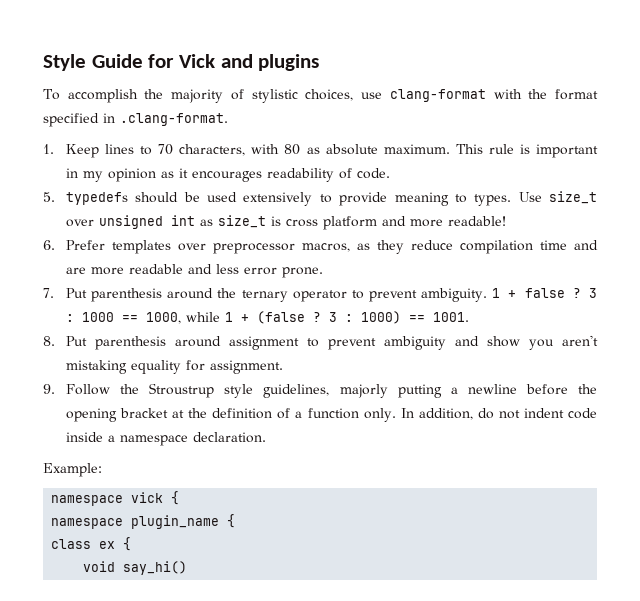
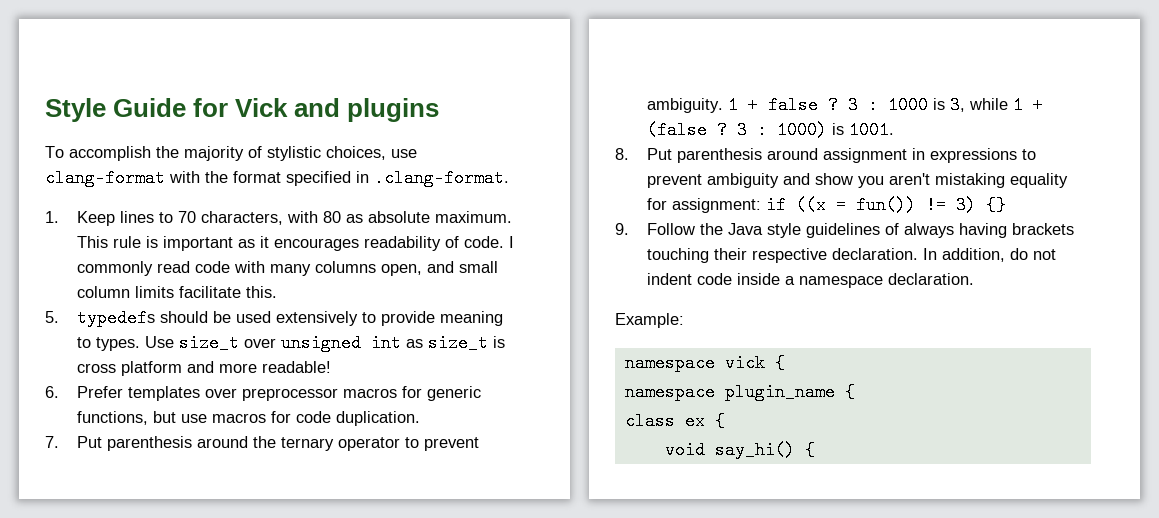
[66,168,157,182] in my opinion -> (234, 243) none
(391, 173) none -> [509,236,515,248] [77,261,499,276] [77,286,278,298] I commonly read code with many columns open, and small column limits facilitate this.
[302,240,599,254] [66,264,324,278] macros, as they reduce compilation time and are more readable and less error prone. -> [343,386,482,401] [77,411,421,426] macros for generic functions, but use macros for code duplication.
[122,312,182,324] == 1000, -> [933,96,966,114] is 3,
[409,315,426,322] == -> [832,123,845,135] is
(300, 343) none -> [912,148,1018,163] in expressions
[210,360,284,374] [43,383,597,398] [66,408,396,422] assignment. // 9. Follow the Stroustrup style guidelines, majorly putting a newline before the opening bracket at the definition of a function only. -> [672,196,1007,214] [615,223,1075,238] [647,248,919,263] assignment: if ((x = fun()) != 3) {} // 9. Follow the Java style guidelines of always having brackets touching their respective declaration.
(188, 568) none -> [804,441,815,459] {

